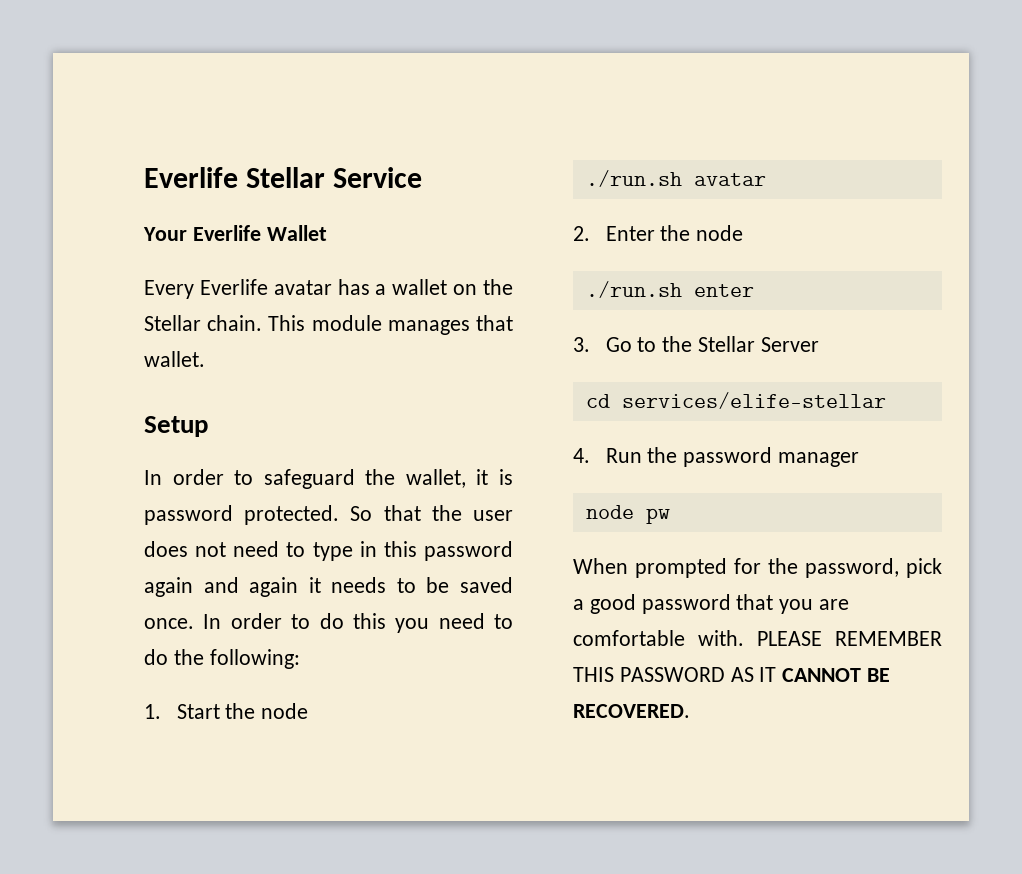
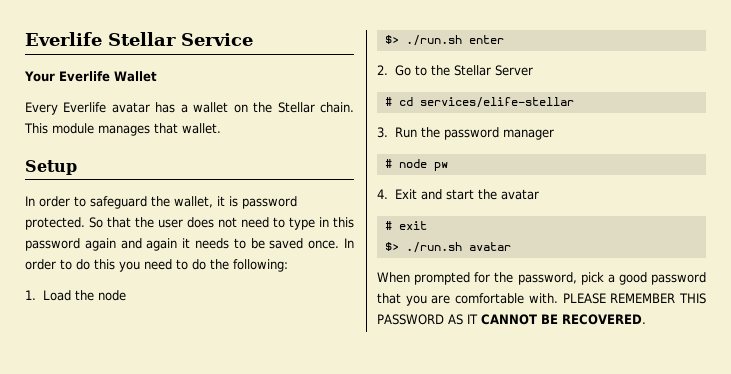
[176,703,309,719] [585,170,766,187] [573,225,744,241] Start the node // ./run.sh avatar // 2. Enter the node // -> [43,290,127,301] [384,35,399,44] Load the node // $>
[573,337,590,352] 3. -> [377,65,388,75] 2.
(819, 344) none -> [384,97,392,106] #
[573,448,590,463] 4. -> [377,127,388,138] 3.
(860, 459) none -> [384,159,392,168] #
(670, 516) none -> [377,189,540,200] [384,221,427,230] [384,242,511,253] // 4. Exit and start the avatar // # exit // $> ./run.sh avatar

